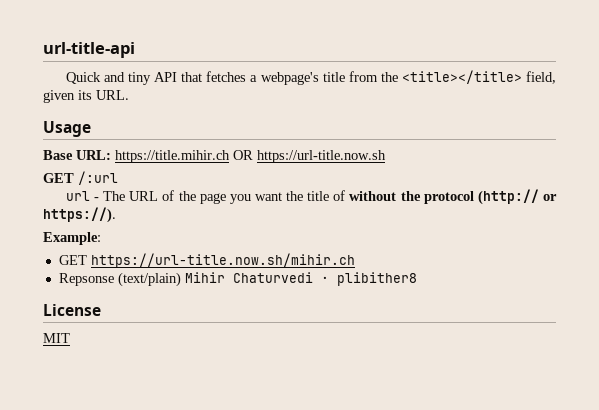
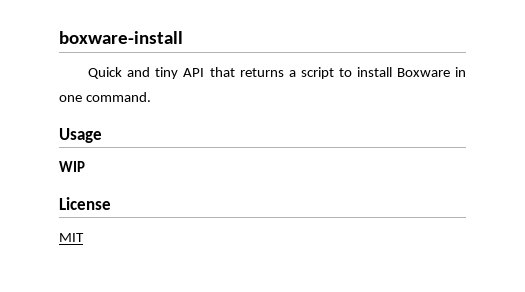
[43,42,135,58] url-title-api -> [59,31,183,44] boxware-install
[206,70,557,85] [43,90,129,103] [43,121,91,137] [43,150,386,163] [43,171,118,185] [65,189,557,205] [43,207,116,223] [43,232,101,245] [58,253,355,268] [58,272,417,287] fetches a webpage's title from the <title></title> field, given its URL. // Usage // Base URL: https://title.mihir.ch OR https://url-title.now.sh // GET /:url // url - The URL of the page you want the title of without the protocol (http:// or https://). // Example: // GET https://url-title.now.sh/mihir.ch // Repsonse (text/plain) Mihir Chaturvedi · plibither8 -> [239,67,466,79] [59,92,151,102] [59,128,102,143] [59,161,85,172] returns a script to install Boxware in one command. // Usage // WIP

